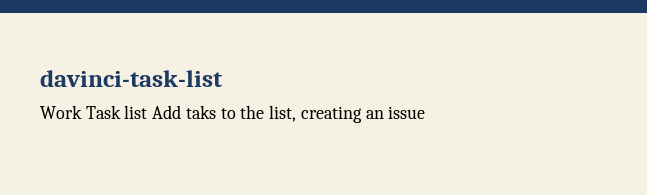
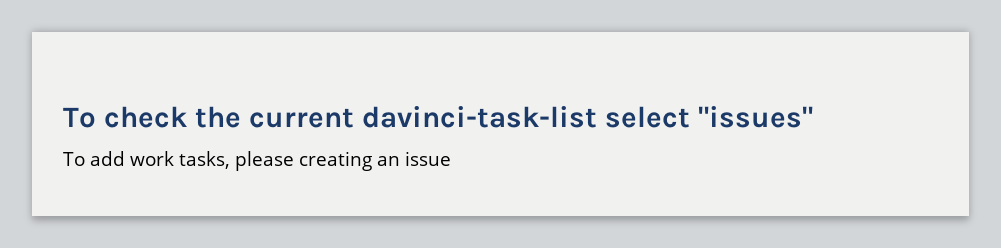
[40,70,223,87] [40,105,297,122] davinci-task-list // Work Task list Add taks to the list, -> [63,106,813,128] [63,151,294,171] To check the current davinci-task-list select "issues" // To add work tasks, please

